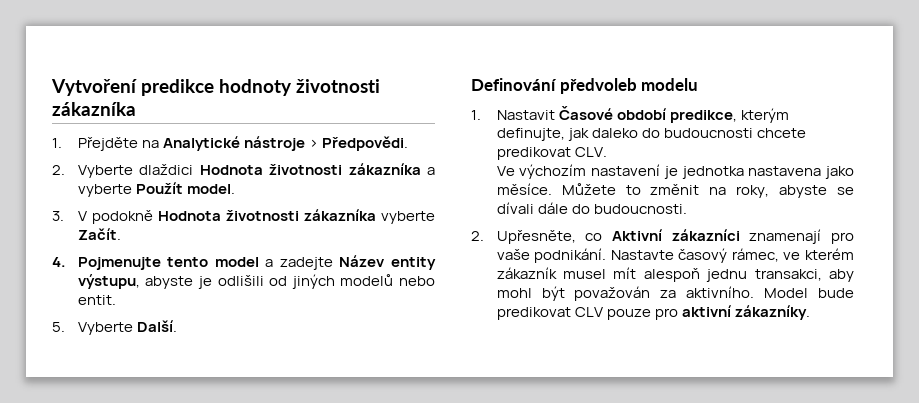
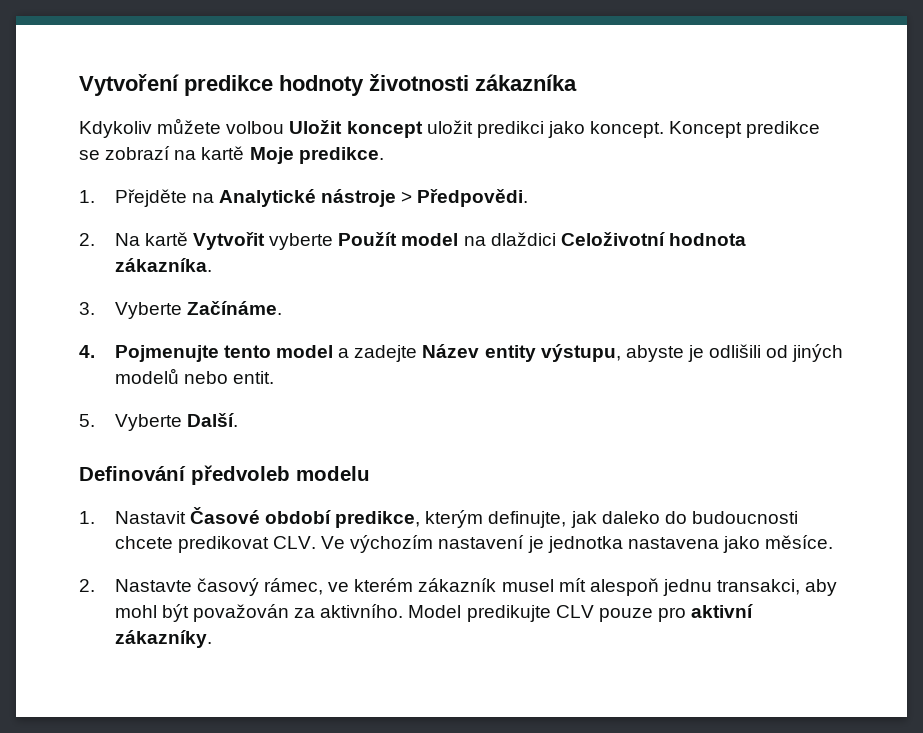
(136, 109) none -> [79,118,821,138] [79,146,384,164] // Kdykoliv můžete volbou Uložit koncept uložit predikci jako koncept. Koncept predikce se zobrazí na kartě Moje predikce.
[77,163,435,178] [77,182,235,197] [52,209,435,224] [77,228,121,240] Vyberte dlaždici Hodnota životnosti zákazníka a vyberte Použít model. // 3. V podokně Hodnota životnosti zákazníka vyberte Začít. -> [114,232,746,250] [114,258,212,272] [79,301,282,319] Na kartě Vytvořit vyberte Použít model na dlaždici Celoživotní hodnota zákazníka. // 3. Vyberte Začínáme.
(607, 152) // -> (317, 542) none
[561,183,854,198] [496,202,687,214] [471,229,854,244] [496,248,607,263] Můžete to změnit na roky, abyste se dívali dále do budoucnosti. // 2. Upřesněte, co Aktivní zákazníci znamenají pro vaše podnikání. -> [79,579,95,592] // 2.
[818,288,854,298] [496,307,571,320] bude predikovat -> [466,605,551,622] predikujte

